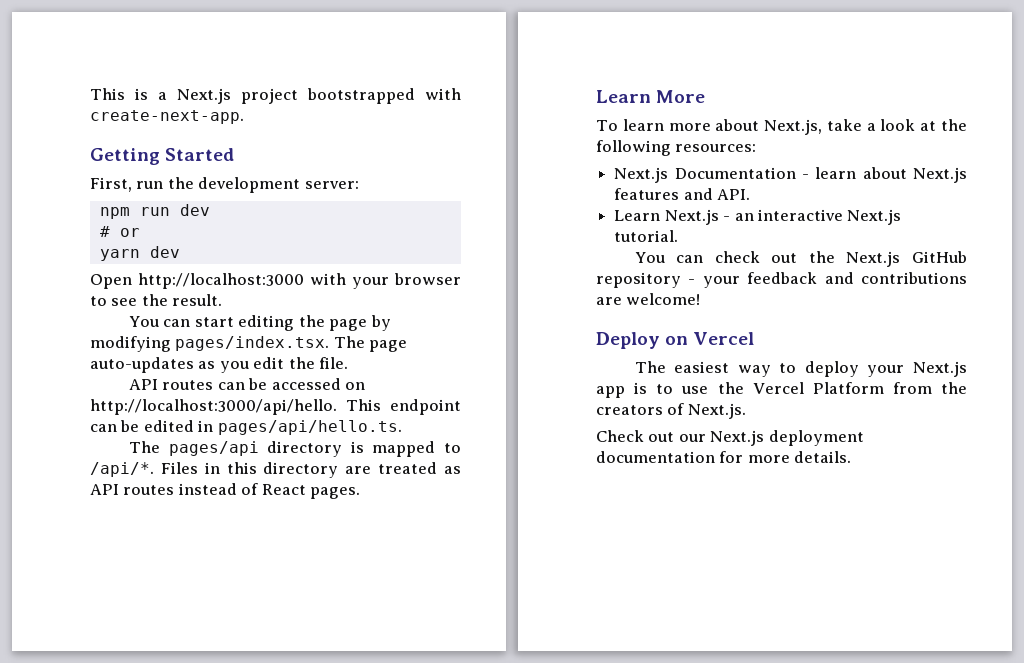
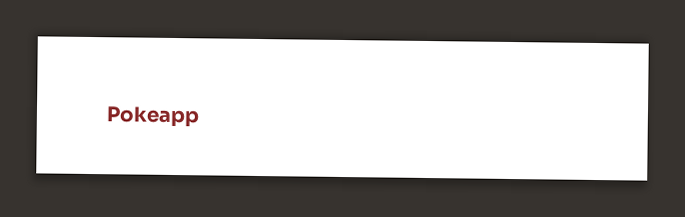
[90,88,461,104] [90,110,244,124] [90,148,235,165] [90,177,359,193] [99,204,210,219] [99,226,140,237] [99,246,180,261] [90,273,461,289] [90,294,223,306] [128,315,391,331] [90,336,408,352] [90,357,349,373] [128,378,366,390] [90,399,461,415] [90,420,402,435] [128,441,461,457] [90,462,461,478] [90,483,361,499] [596,90,706,103] [596,119,968,135] [596,140,757,156] [614,167,967,183] [614,188,751,200] [614,209,902,225] [614,230,679,242] [634,251,967,267] [596,272,967,288] [596,293,701,305] [596,332,755,349] [634,361,967,377] [596,382,967,398] [596,403,746,419] [596,430,864,446] [596,451,852,463] This is a Next.js project bootstrapped with create-next-app. // Getting Started // First, run the development server: // npm run dev // # or // yarn dev // Open http://localhost:3000 with your browser to see the result. // You can start editing the page by modifying pages/index.tsx. The page auto-updates as you edit the file. // API routes can be accessed on http://localhost:3000/api/hello. This endpoint can be edited in pages/api/hello.ts. // The pages/api directory is mapped to /api/*. Files in this directory are treated as API routes instead of React pages. // Learn More // To learn more about Next.js, take a look at the following resources: // Next.js Documentation - learn about Next.js features and API. // Learn Next.js - an interactive Next.js tutorial. // You can check out the Next.js GitHub repository - your feedback and contributions are welcome! // Deploy on Vercel // The easiest way to deploy your Next.js app is to use the Vercel Platform from the creators of Next.js. // Check out our Next.js deployment documentation for more details. -> [106,106,200,128] Pokeapp

